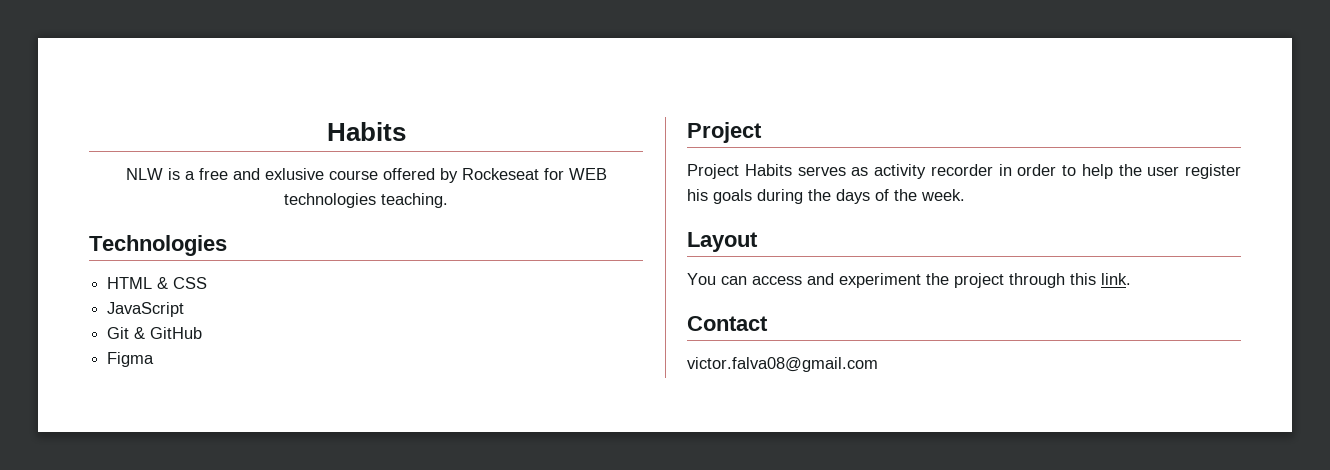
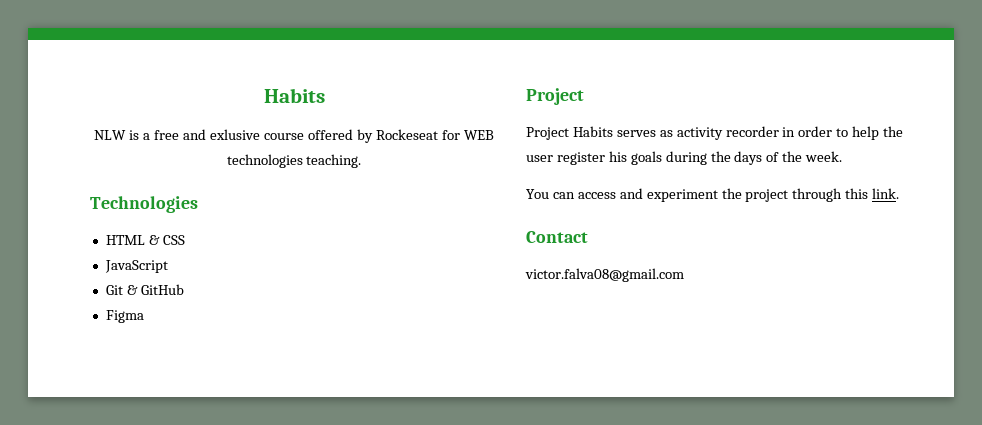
[687,232,758,252] // Layout -> (843, 156) none

